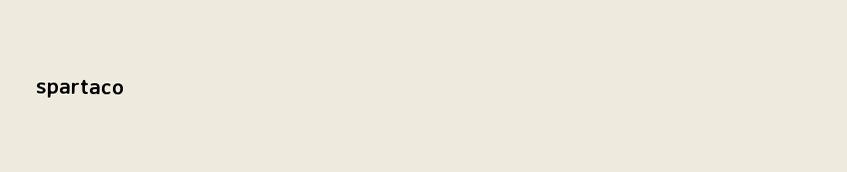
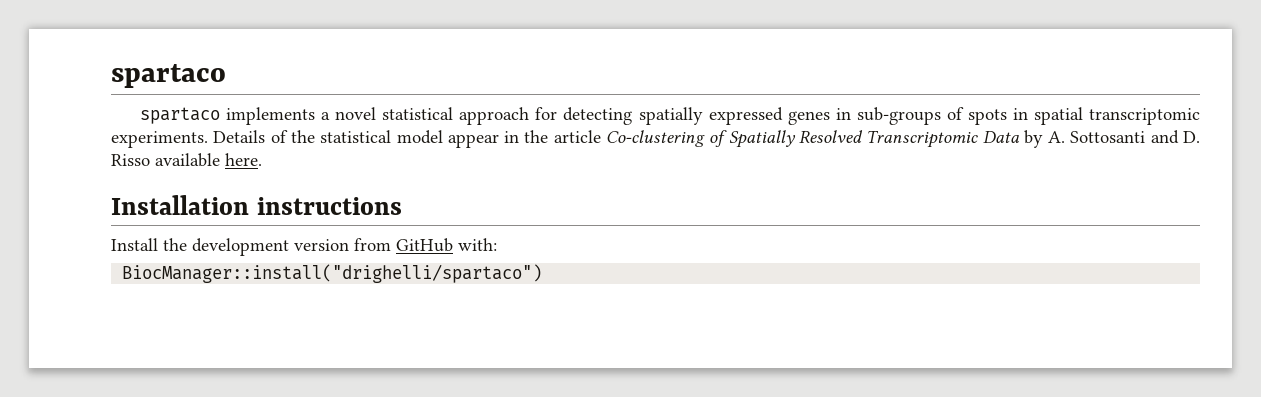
[35,79,125,99] spartaco -> [111,64,226,88] [140,107,1200,125] [111,130,1200,148] [111,153,262,167] [111,195,402,215] [111,238,497,256] [122,264,543,283] spartaco // spartaco implements a novel statistical approach for detecting spatially expressed genes in sub-groups of spots in spatial transcriptomic experiments. Details of the statistical model appear in the article Co-clustering of Spatially Resolved Transcriptomic Data by A. Sottosanti and D. Risso available here. // Installation instructions // Install the development version from GitHub with: // BiocManager::install("drighelli/spartaco")

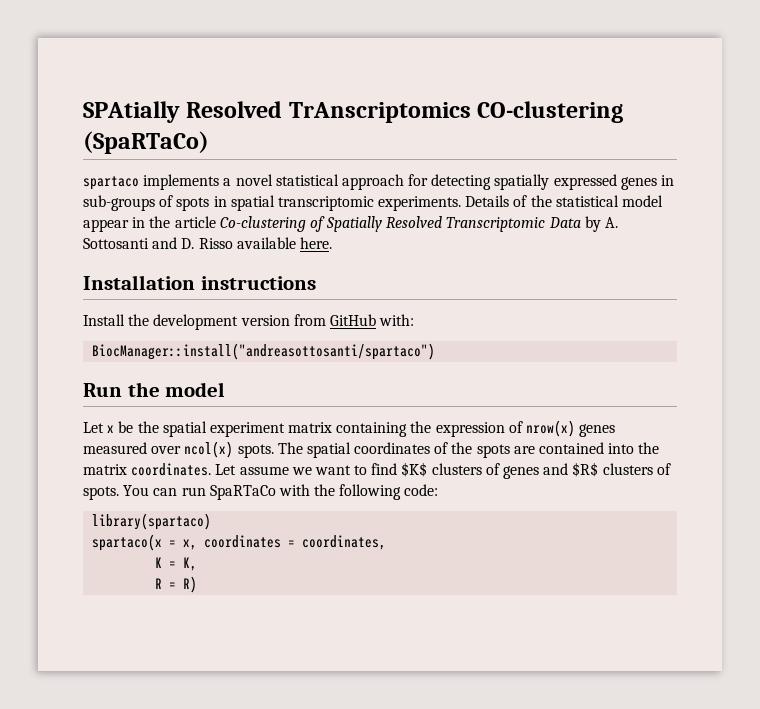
[111,64,226,88] spartaco -> [83,101,624,123] [83,131,209,154] SPAtially Resolved TrAnscriptomics CO-clustering (SpaRTaCo)
[122,264,543,283] BiocManager::install("drighelli/spartaco") -> [92,343,436,360] [83,382,226,397] [83,420,616,437] [83,441,660,458] [83,462,671,479] [83,484,439,500] [92,513,212,530] [92,534,387,551] [155,557,198,571] [155,576,198,593] BiocManager::install("andreasottosanti/spartaco") // Run the model // Let x be the spatial experiment matrix containing the expression of nrow(x) genes measured over ncol(x) spots. The spatial coordinates of the spots are contained into the matrix coordinates. Let assume we want to find $K$ clusters of genes and $R$ clusters of spots. You can run SpaRTaCo with the following code: // library(spartaco) // spartaco(x = x, coordinates = coordinates, // K = K, // R = R)

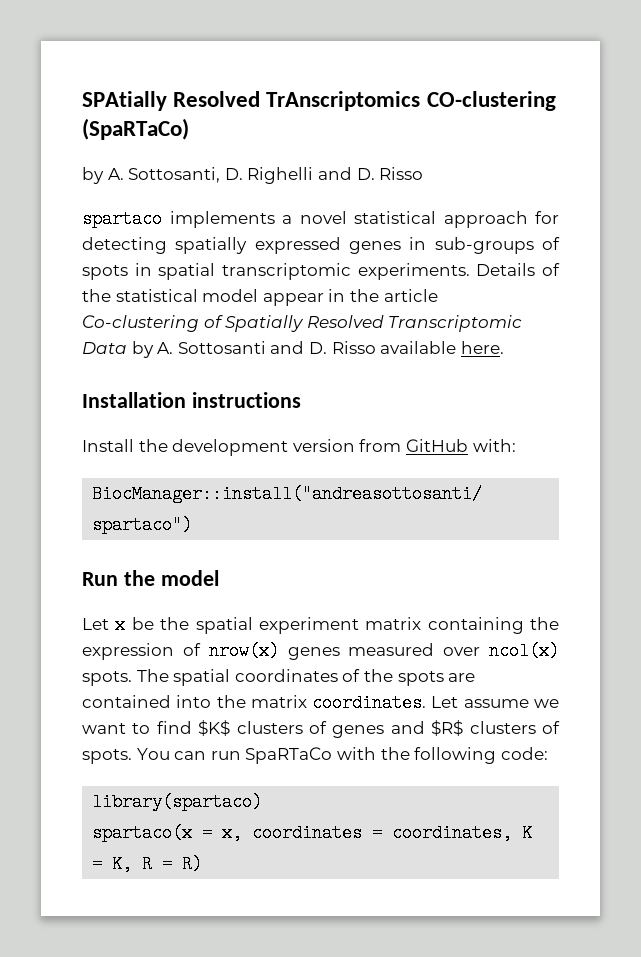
(209, 142) none -> [82,167,424,184] // by A. Sottosanti, D. Righelli and D. Risso
(387, 542) // -> (513, 833) none
(198, 564) // -> (133, 864) none

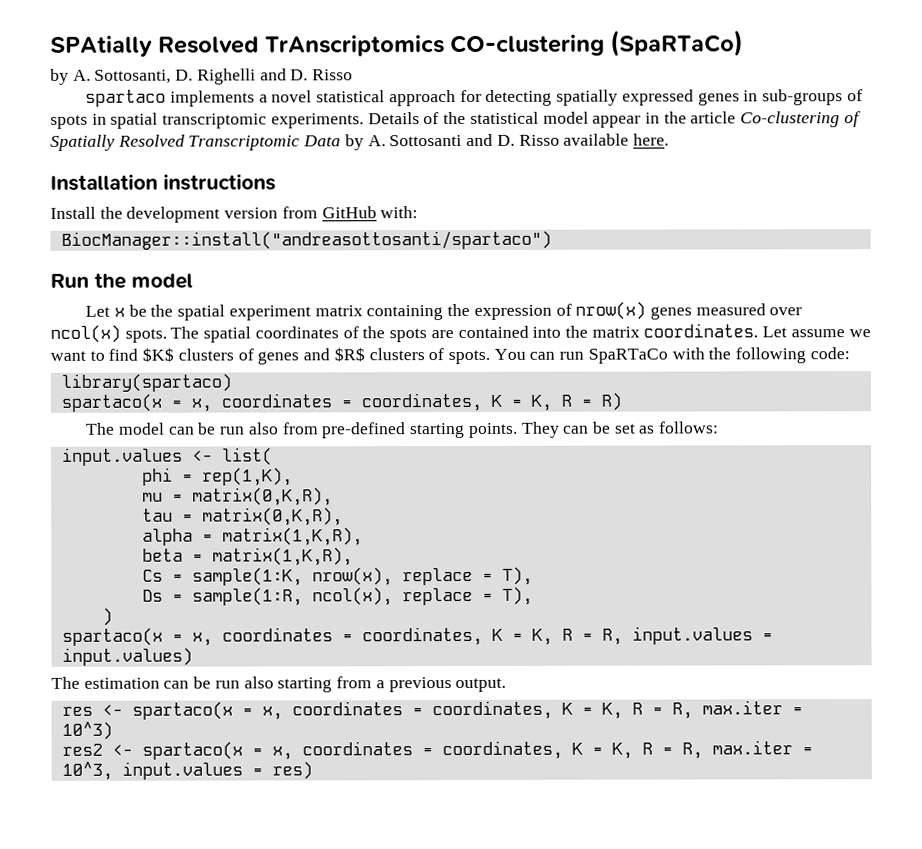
(203, 864) none -> [85,421,720,439] [61,447,273,466] [141,467,293,486] [141,487,333,506] [141,507,343,526] [141,527,363,546] [141,547,353,566] [141,566,533,586] [141,586,533,606] [101,607,113,626] [61,626,773,646] [61,647,193,666] [51,676,507,693] [61,700,803,720] [61,721,113,740] [61,740,813,760] [61,761,313,780] // The model can be run also from pre-defined starting points. They can be set as follows: // input.values <- list( // phi = rep(1,K), // mu = matrix(0,K,R), // tau = matrix(0,K,R), // alpha = matrix(1,K,R), // beta = matrix(1,K,R), // Cs = sample(1:K, nrow(x), replace = T), // Ds = sample(1:R, ncol(x), replace = T), // ) // spartaco(x = x, coordinates = coordinates, K = K, R = R, input.values = input.values) // The estimation can be run also starting from a previous output. // res <- spartaco(x = x, coordinates = coordinates, K = K, R = R, max.iter = 10^3) // res2 <- spartaco(x = x, coordinates = coordinates, K = K, R = R, max.iter = 10^3, input.values = res)

